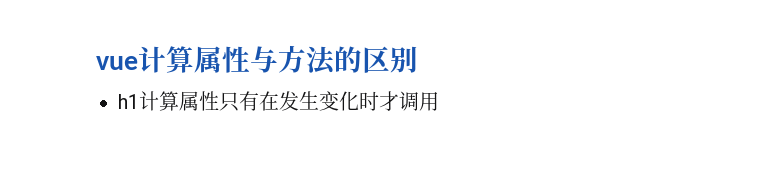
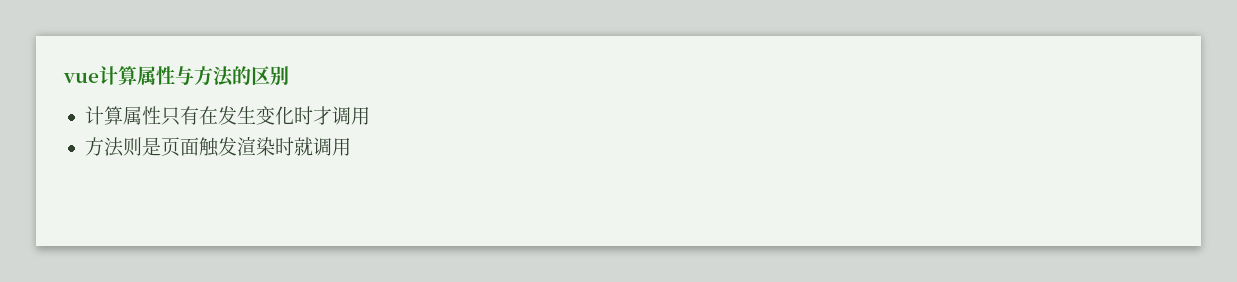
[118,94,139,109] h1 -> (289, 76) none
(439, 101) none -> [84,136,351,157] // 方法则是页面触发渲染时就调用

